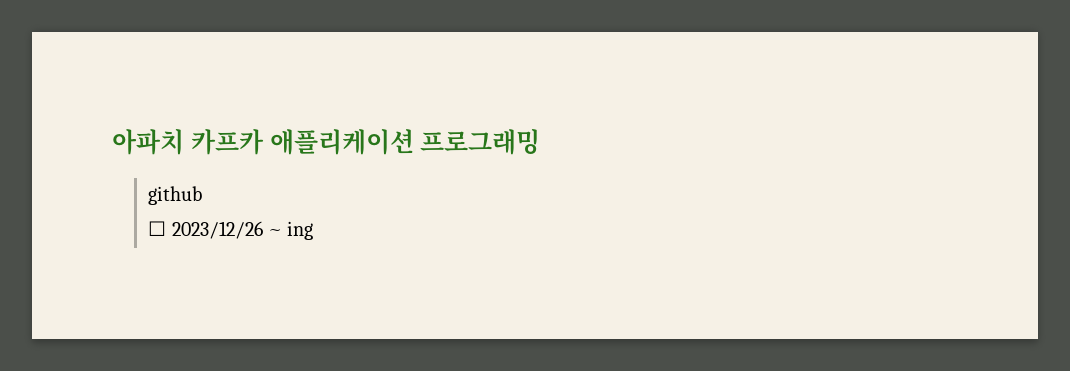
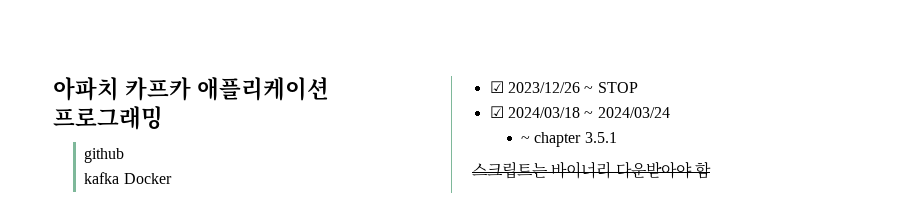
[148,221,314,240] ☐ 2023/12/26 ~ ing -> [84,172,172,184] [489,81,638,93] [489,106,670,118] [521,132,617,147] [472,161,711,179] kafka Docker // ☑ 2023/12/26 ~ STOP // ☑ 2024/03/18 ~ 2024/03/24 // ~ chapter 3.5.1 // 스크립트는 바이너리 다운받아야 함

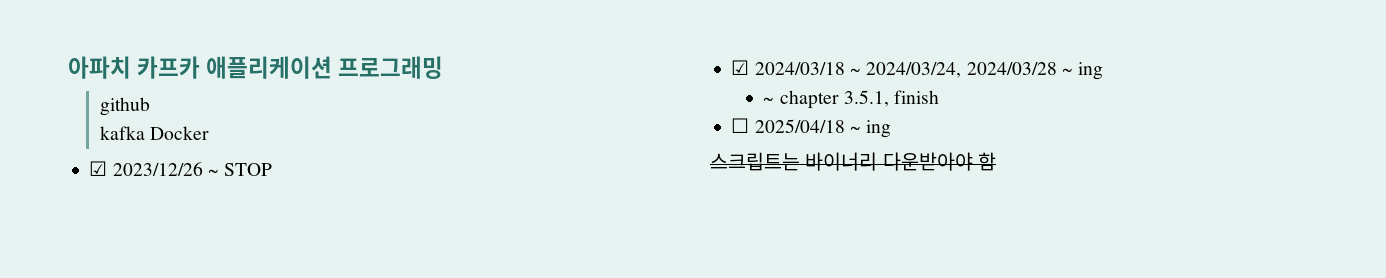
[597,107,670,118] [521,132,617,147] 2024/03/24 // ~ chapter 3.5.1 -> [866,62,1104,80] [763,90,940,109] [731,118,892,138] 2024/03/24, 2024/03/28 ~ ing // ~ chapter 3.5.1, finish // ☐ 2025/04/18 ~ ing

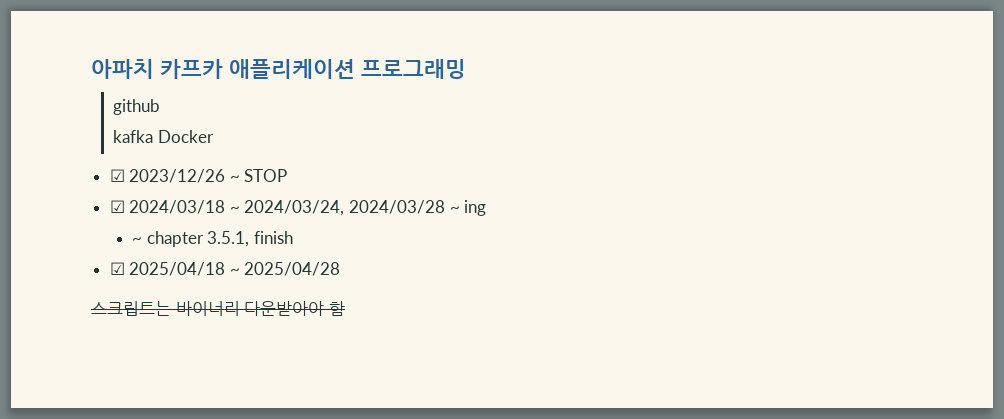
[731,118,750,133] ☐ -> [109,262,125,275] ☑
[866,120,892,138] ing -> [244,262,341,276] 2025/04/28

